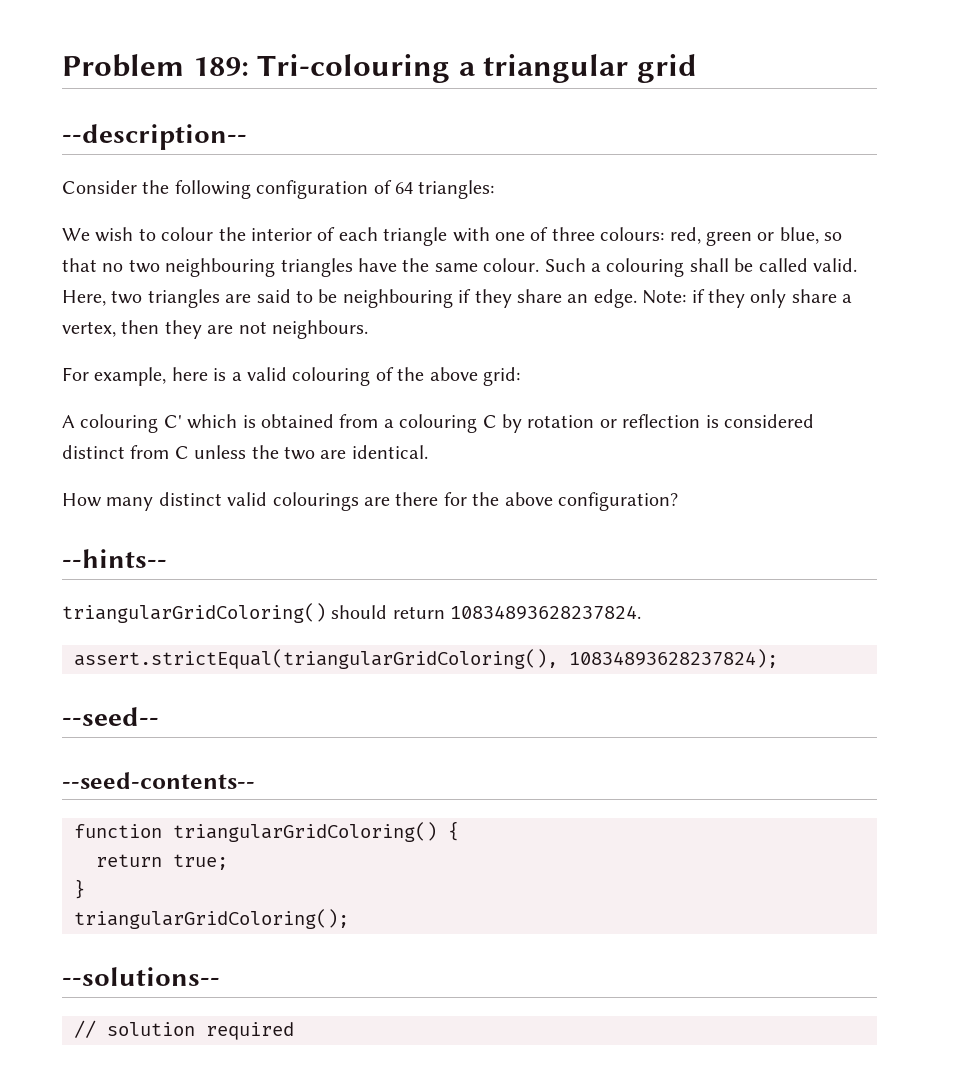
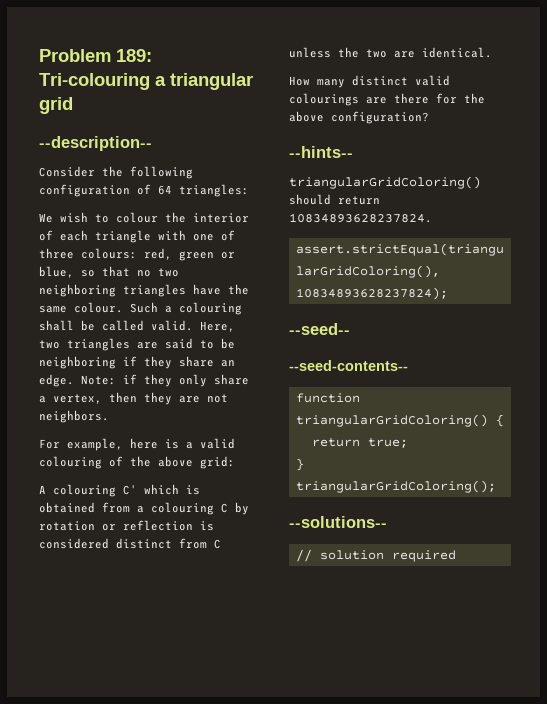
[165,258,276,277] neighbouring -> [39,284,116,297] neighboring
[342,289,453,308] neighbouring -> [39,356,116,369] neighboring
[272,320,368,339] neighbours. -> [39,410,109,423] neighbors.

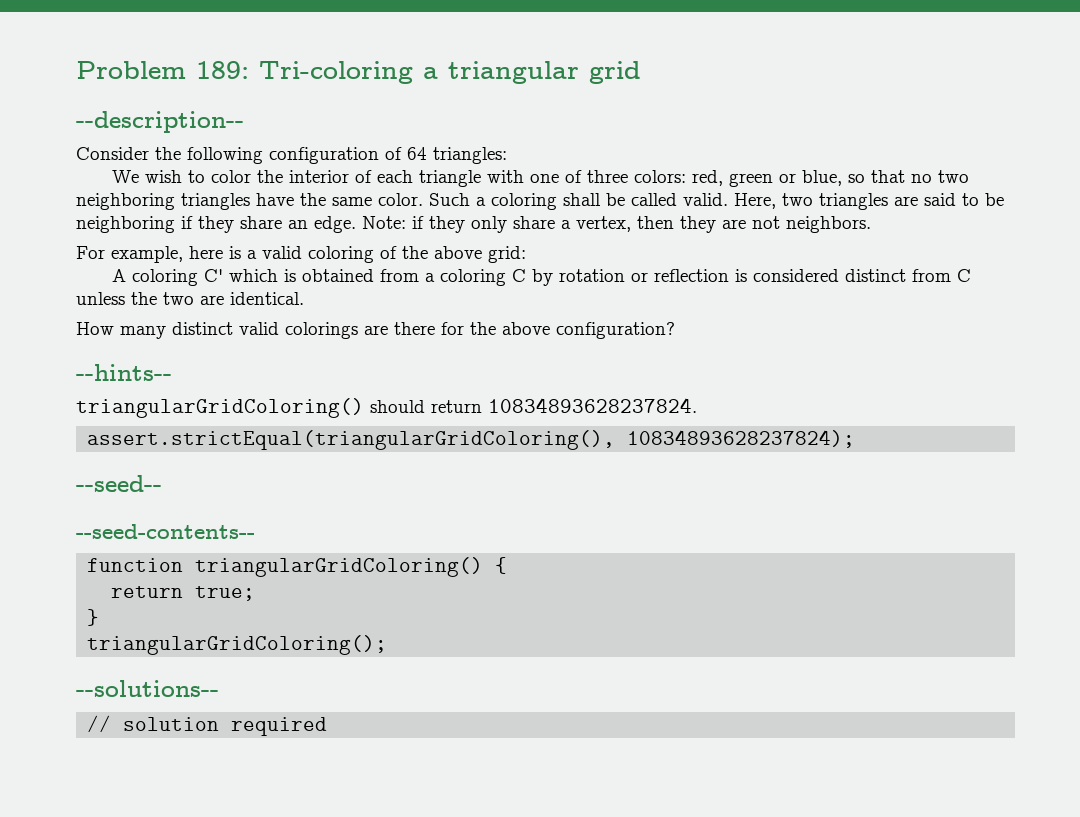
[39,73,150,90] Tri-colouring -> [259,61,413,84] Tri-coloring
[116,212,158,223] colour -> [210,170,251,183] color
[81,248,137,259] colours: -> [633,170,686,183] colors:
[74,302,123,313] colour. -> [378,193,423,206] color.
[179,302,242,315] colouring -> [491,193,557,210] coloring
[39,456,102,469] colouring -> [308,246,374,263] coloring
[53,484,116,497] colouring -> [131,269,198,286] coloring
[151,502,214,515] colouring -> [439,269,506,286] coloring
[289,93,359,106] colourings -> [285,322,358,339] colorings

